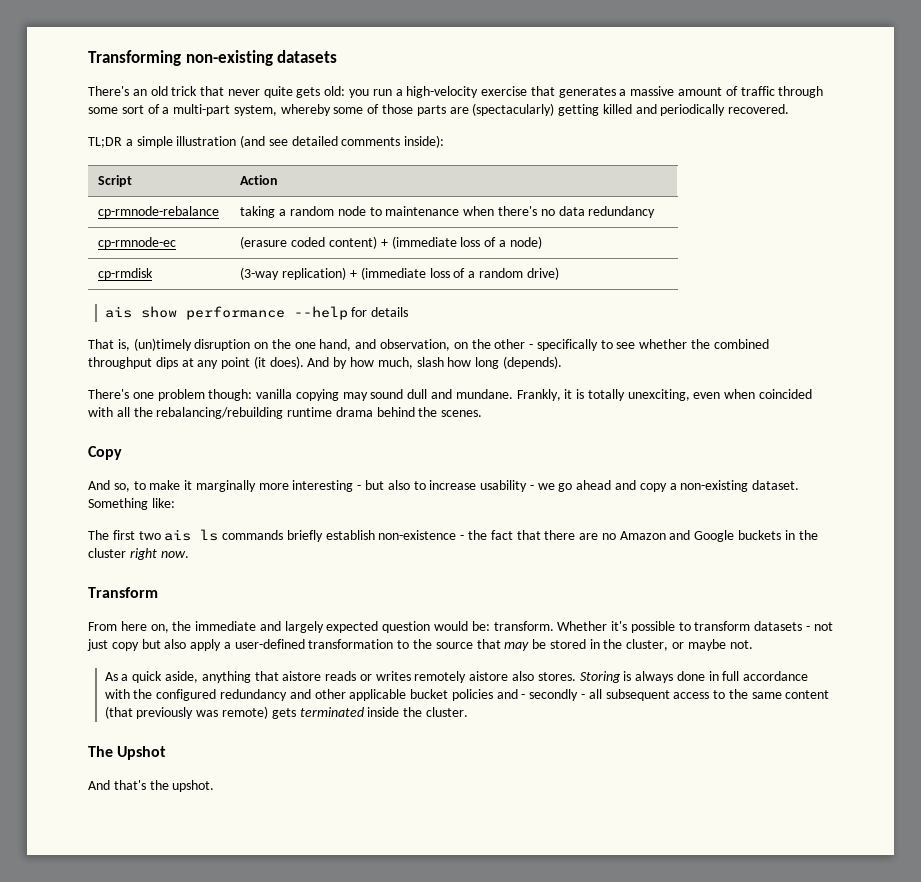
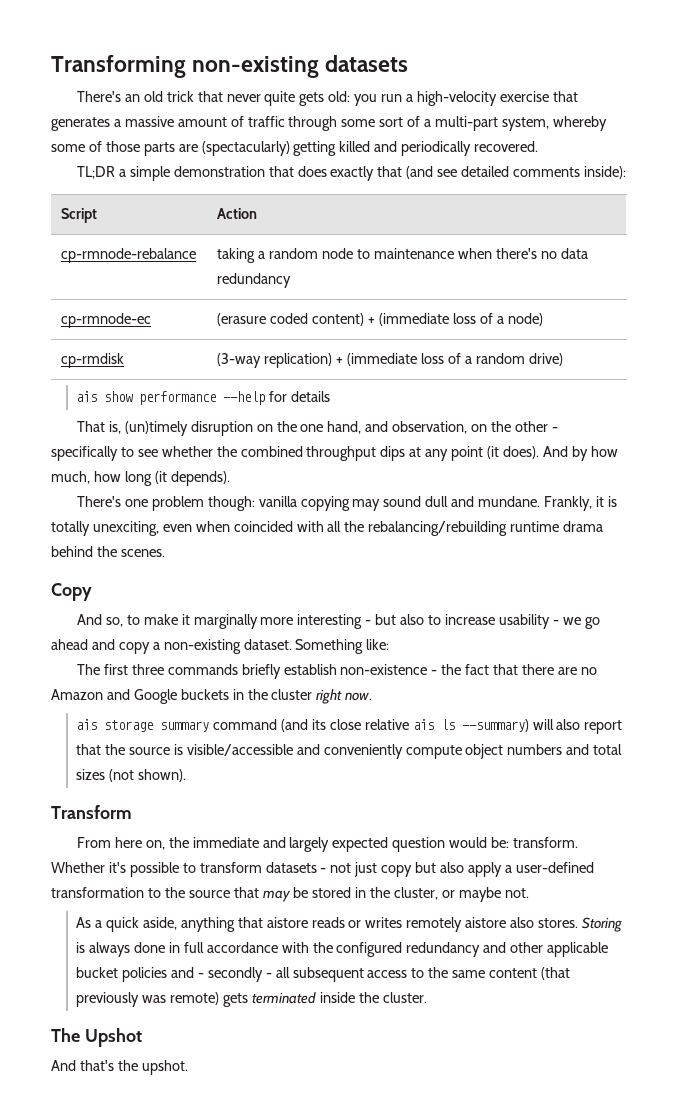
[176,136,237,146] illustration -> [173,166,403,181] demonstration that does exactly that
[416,357,444,367] slash -> (90, 477) none
[502,356,562,369] (depends). -> [154,471,230,486] (it depends).
[138,529,219,541] two ais ls -> [131,664,164,675] three
(189, 554) none -> [76,719,623,734] [76,744,623,759] [76,769,186,782] // ais storage summary command (and its close relative ais ls --summary) will also report that the source is visible/accessible and conveniently compute object numbers and total sizes (not shown).

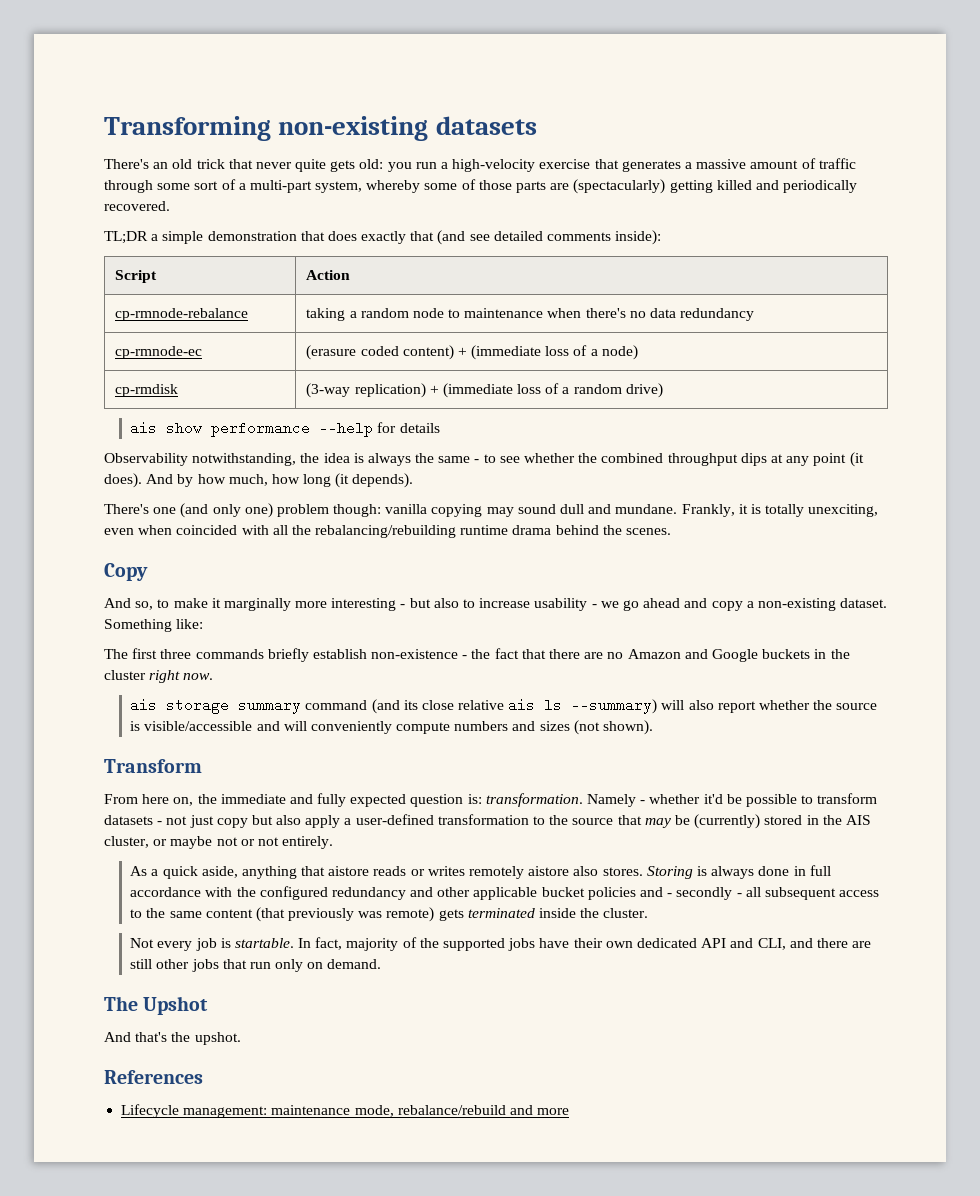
[76,421,558,436] [51,446,118,461] That is, (un)timely disruption on the one hand, and observation, on the other - specifically -> [104,453,480,466] Observability notwithstanding, the idea is always the same -
(148, 503) none -> [180,503,273,518] (and only one)
[76,744,102,755] that -> [759,700,811,710] whether
(320, 749) none -> [283,721,307,731] will
[465,744,504,759] object -> (451, 728) none
[593,744,623,755] total -> (536, 726) none
[289,837,330,852] largely -> [317,793,347,807] fully
[449,837,579,848] [51,862,126,873] would be: transform. Whether it's -> [467,793,742,807] is: transformation. Namely - whether it'd be
(309, 892) none -> [694,814,761,829] (currently)
(391, 892) none -> [845,815,871,825] AIS
[504,888,529,898] not. -> [216,836,334,849] not or not entirely.
(427, 997) none -> [130,937,872,951] [130,959,382,972] // Not every job is startable. In fact, majority of the supported jobs have their own dedicated API and CLI, and there are still other jobs that run only on demand.
(188, 1067) none -> [104,1070,203,1084] [121,1104,570,1118] // References // Lifecycle management: maintenance mode, rebalance/rebuild and more

